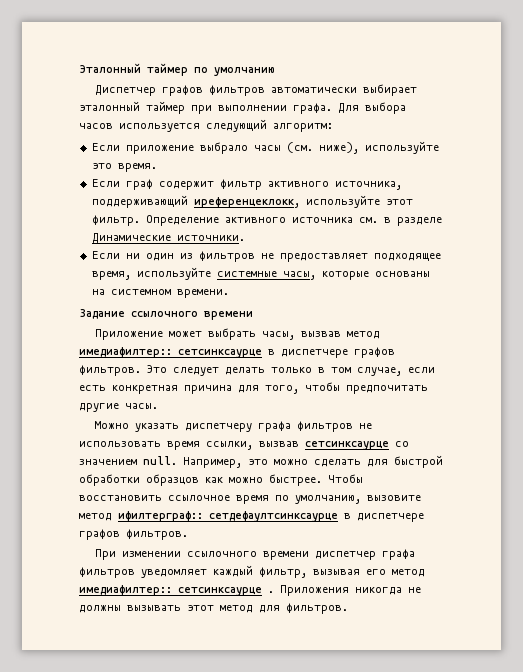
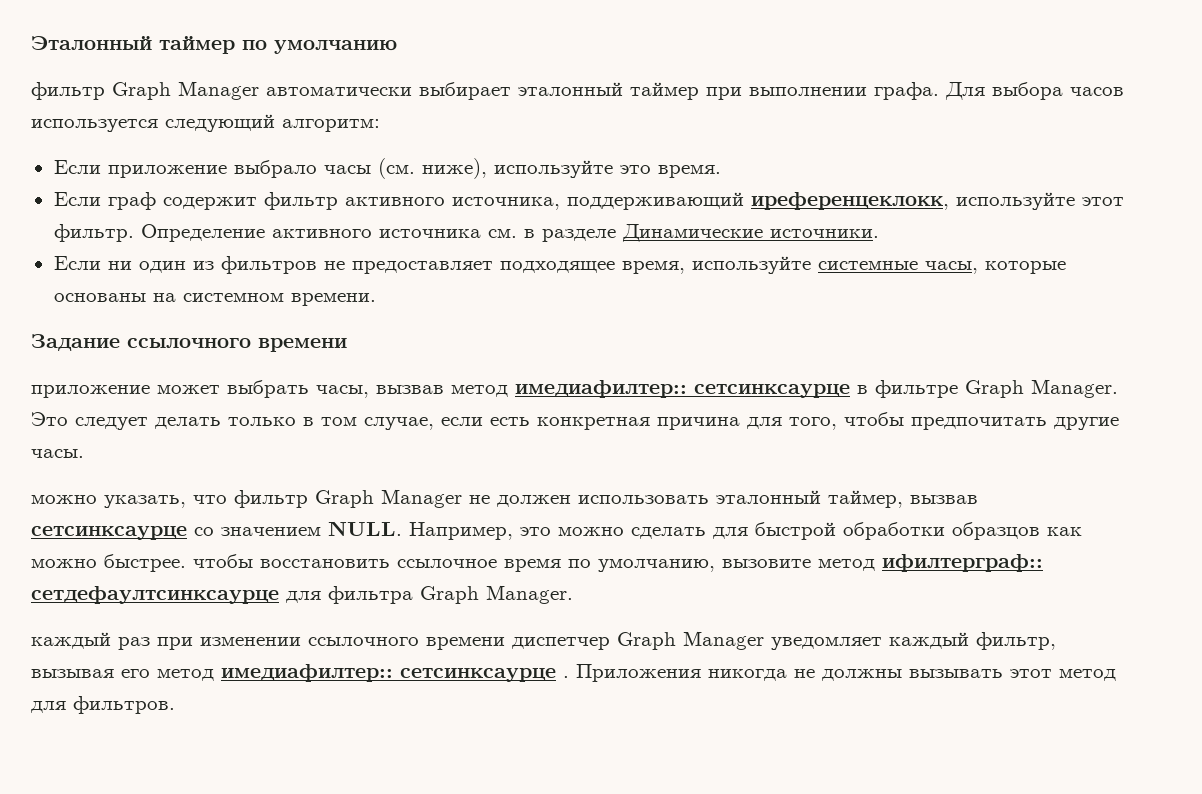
[95,85,266,96] Диспетчер графов фильтров -> [31,81,259,100] фильтр Graph Manager
[95,329,164,340] Приложение -> [31,385,150,398] приложение
[281,347,395,358] [79,365,141,376] диспетчере графов фильтров. -> [875,379,1118,398] фильтре Graph Manager.
[95,421,373,432] [79,441,253,450] Можно указать диспетчеру графа фильтров не использовать время ссылки, -> [31,489,903,508] можно указать, что фильтр Graph Manager не должен использовать эталонный таймер,
[143,456,177,465] null. -> [328,521,402,536] NULL.
[328,474,363,483] Чтобы -> [193,554,253,568] чтобы
[344,513,424,522] [79,529,188,540] [95,549,117,560] в диспетчере графов фильтров. // При -> [286,585,573,604] [31,632,193,650] для фильтра Graph Manager. // каждый раз при
[382,549,416,560] [79,567,135,578] графа фильтров -> [617,631,764,650] Graph Manager

